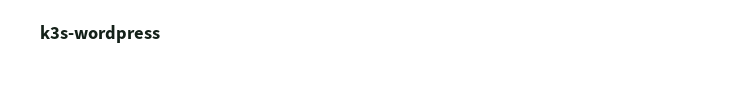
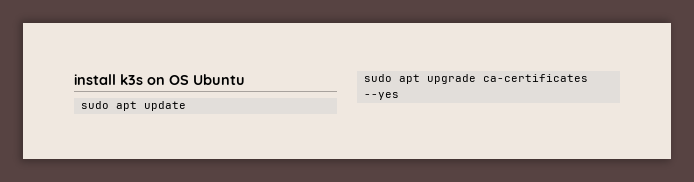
[40,25,160,43] k3s-wordpress -> [74,74,245,85] [80,101,186,111] [363,74,588,84] [363,92,399,100] install k3s on OS Ubuntu // sudo apt update // sudo apt upgrade ca-certificates --yes

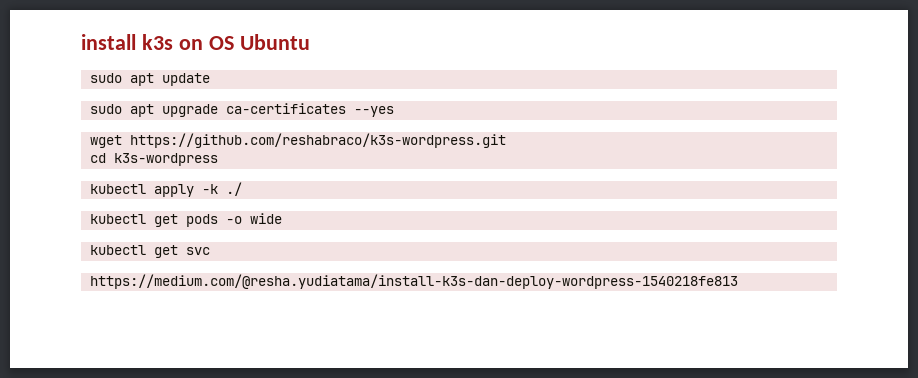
(399, 96) none -> [90,133,507,148] [90,153,219,166] [90,182,243,197] [90,213,283,227] [90,245,211,258] [90,274,739,289] // wget https://github.com/reshabraco/k3s-wordpress.git // cd k3s-wordpress // kubectl apply -k ./ // kubectl get pods -o wide // kubectl get svc // https://medium.com/@resha.yudiatama/install-k3s-dan-deploy-wordpress-1540218fe813

